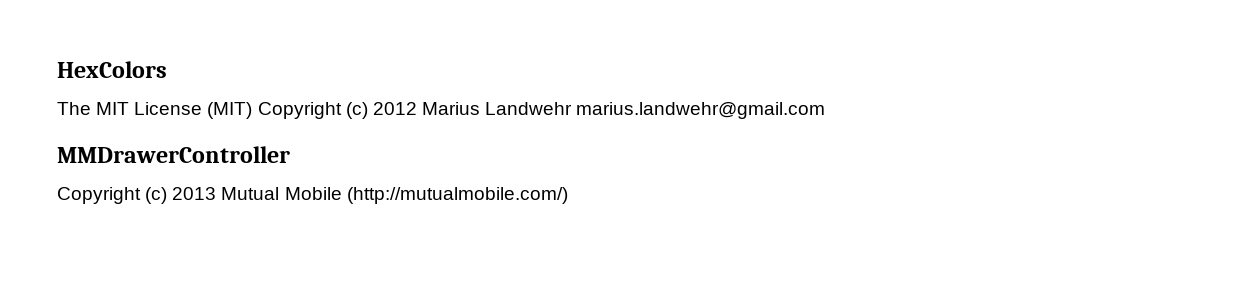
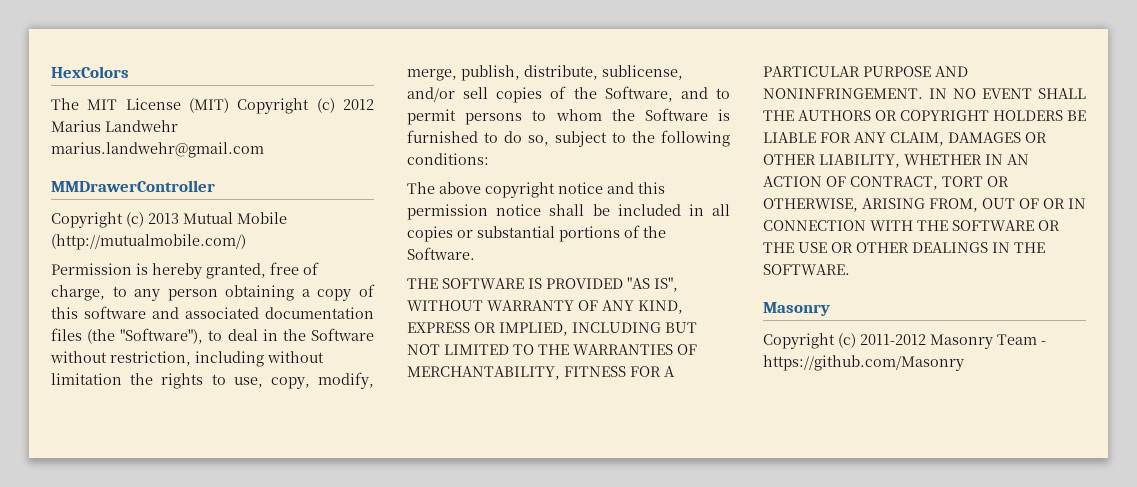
(568, 195) none -> [51,262,319,279] [51,284,375,301] [51,306,374,319] [51,328,374,344] [50,351,324,367] [51,372,374,389] [407,65,683,81] [407,86,730,103] [407,108,730,125] [407,130,730,147] [407,153,489,165] [407,182,665,198] [407,204,730,220] [407,225,666,242] [407,247,475,260] [407,277,678,292] [407,300,683,314] [407,322,697,336] [407,344,697,355] [407,366,675,380] [763,66,968,77] [763,88,1086,99] [763,110,1086,121] [763,132,1047,146] [763,154,1029,168] [763,176,1009,190] [763,198,1086,212] [763,220,1060,231] [763,242,1045,253] [763,264,850,275] [763,302,830,316] [763,333,1046,349] [763,355,964,371] // Permission is hereby granted, free of charge, to any person obtaining a copy of this software and associated documentation files (the "Software"), to deal in the Software without restriction, including without limitation the rights to use, copy, modify, merge, publish, distribute, sublicense, and/or sell copies of the Software, and to permit persons to whom the Software is furnished to do so, subject to the following conditions: // The above copyright notice and this permission notice shall be included in all copies or substantial portions of the Software. // THE SOFTWARE IS PROVIDED "AS IS", WITHOUT WARRANTY OF ANY KIND, EXPRESS OR IMPLIED, INCLUDING BUT NOT LIMITED TO THE WARRANTIES OF MERCHANTABILITY, FITNESS FOR A PARTICULAR PURPOSE AND NONINFRINGEMENT. IN NO EVENT SHALL THE AUTHORS OR COPYRIGHT HOLDERS BE LIABLE FOR ANY CLAIM, DAMAGES OR OTHER LIABILITY, WHETHER IN AN ACTION OF CONTRACT, TORT OR OTHERWISE, ARISING FROM, OUT OF OR IN CONNECTION WITH THE SOFTWARE OR THE USE OR OTHER DEALINGS IN THE SOFTWARE. // Masonry // Copyright (c) 2011-2012 Masonry Team - https://github.com/Masonry

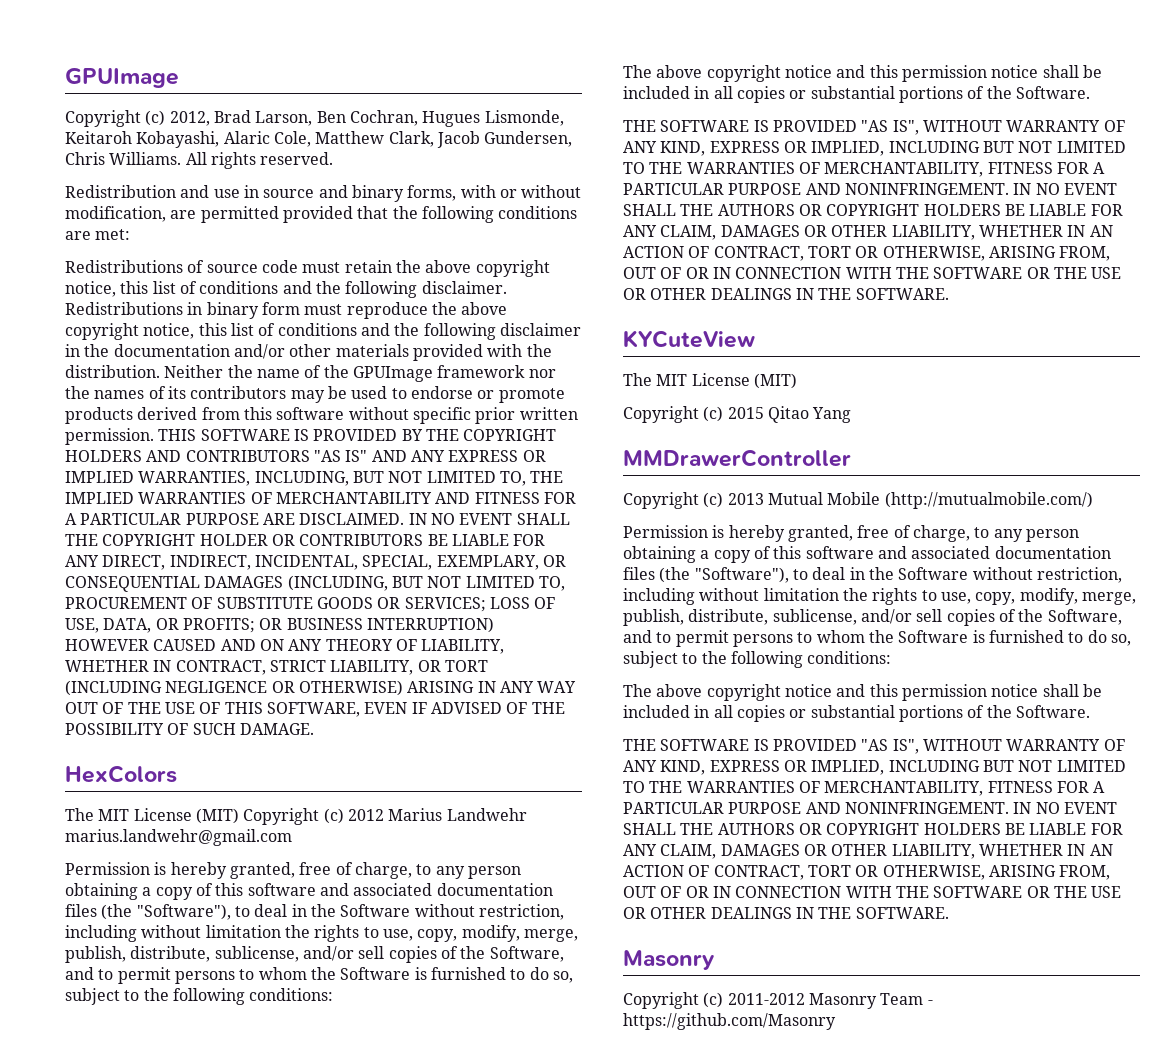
(51, 72) none -> [65,68,179,88] [65,110,564,127] [65,131,573,148] [65,152,334,169] [65,185,582,202] [65,206,578,223] [65,229,131,240] [65,260,550,277] [65,281,507,298] [65,302,508,319] [65,323,581,340] [65,344,552,361] [65,365,556,382] [65,386,565,403] [65,407,578,424] [65,428,557,445] [65,450,546,462] [65,471,564,486] [65,492,576,504] [65,513,570,525] [65,534,546,546] [65,555,566,570] [65,575,565,592] [65,597,556,612] [65,617,494,633] [65,639,505,654] [65,660,488,675] [65,680,577,696] [65,702,565,717] [65,723,314,735] GPUImage // Copyright (c) 2012, Brad Larson, Ben Cochran, Hugues Lismonde, Keitaroh Kobayashi, Alaric Cole, Matthew Clark, Jacob Gundersen, Chris Williams. All rights reserved. // Redistribution and use in source and binary forms, with or without modification, are permitted provided that the following conditions are met: // Redistributions of source code must retain the above copyright notice, this list of conditions and the following disclaimer. Redistributions in binary form must reproduce the above copyright notice, this list of conditions and the following disclaimer in the documentation and/or other materials provided with the distribution. Neither the name of the GPUImage framework nor the names of its contributors may be used to endorse or promote products derived from this software without specific prior written permission. THIS SOFTWARE IS PROVIDED BY THE COPYRIGHT HOLDERS AND CONTRIBUTORS "AS IS" AND ANY EXPRESS OR IMPLIED WARRANTIES, INCLUDING, BUT NOT LIMITED TO, THE IMPLIED WARRANTIES OF MERCHANTABILITY AND FITNESS FOR A PARTICULAR PURPOSE ARE DISCLAIMED. IN NO EVENT SHALL THE COPYRIGHT HOLDER OR CONTRIBUTORS BE LIABLE FOR ANY DIRECT, INDIRECT, INCIDENTAL, SPECIAL, EXEMPLARY, OR CONSEQUENTIAL DAMAGES (INCLUDING, BUT NOT LIMITED TO, PROCUREMENT OF SUBSTITUTE GOODS OR SERVICES; LOSS OF USE, DATA, OR PROFITS; OR BUSINESS INTERRUPTION) HOWEVER CAUSED AND ON ANY THEORY OF LIABILITY, WHETHER IN CONTRACT, STRICT LIABILITY, OR TORT (INCLUDING NEGLIGENCE OR OTHERWISE) ARISING IN ANY WAY OUT OF THE USE OF THIS SOFTWARE, EVEN IF ADVISED OF THE POSSIBILITY OF SUCH DAMAGE. //
(264, 150) none -> [65,862,521,879] [65,883,553,900] [65,904,564,920] [65,925,578,942] [65,946,564,963] [65,967,573,984] [65,988,334,1005] [623,65,1102,82] [623,86,1090,103] [623,120,1125,135] [623,141,1126,156] [623,162,1106,177] [623,183,1117,195] [623,204,1123,216] [623,225,1113,240] [623,246,1111,261] [623,267,1122,279] [623,288,949,300] [623,330,755,348] [623,373,797,389] [623,406,852,423] // Permission is hereby granted, free of charge, to any person obtaining a copy of this software and associated documentation files (the "Software"), to deal in the Software without restriction, including without limitation the rights to use, copy, modify, merge, publish, distribute, sublicense, and/or sell copies of the Software, and to permit persons to whom the Software is furnished to do so, subject to the following conditions: // The above copyright notice and this permission notice shall be included in all copies or substantial portions of the Software. // THE SOFTWARE IS PROVIDED "AS IS", WITHOUT WARRANTY OF ANY KIND, EXPRESS OR IMPLIED, INCLUDING BUT NOT LIMITED TO THE WARRANTIES OF MERCHANTABILITY, FITNESS FOR A PARTICULAR PURPOSE AND NONINFRINGEMENT. IN NO EVENT SHALL THE AUTHORS OR COPYRIGHT HOLDERS BE LIABLE FOR ANY CLAIM, DAMAGES OR OTHER LIABILITY, WHETHER IN AN ACTION OF CONTRACT, TORT OR OTHERWISE, ARISING FROM, OUT OF OR IN CONNECTION WITH THE SOFTWARE OR THE USE OR OTHER DEALINGS IN THE SOFTWARE. // KYCuteView // The MIT License (MIT) // Copyright (c) 2015 Qitao Yang

